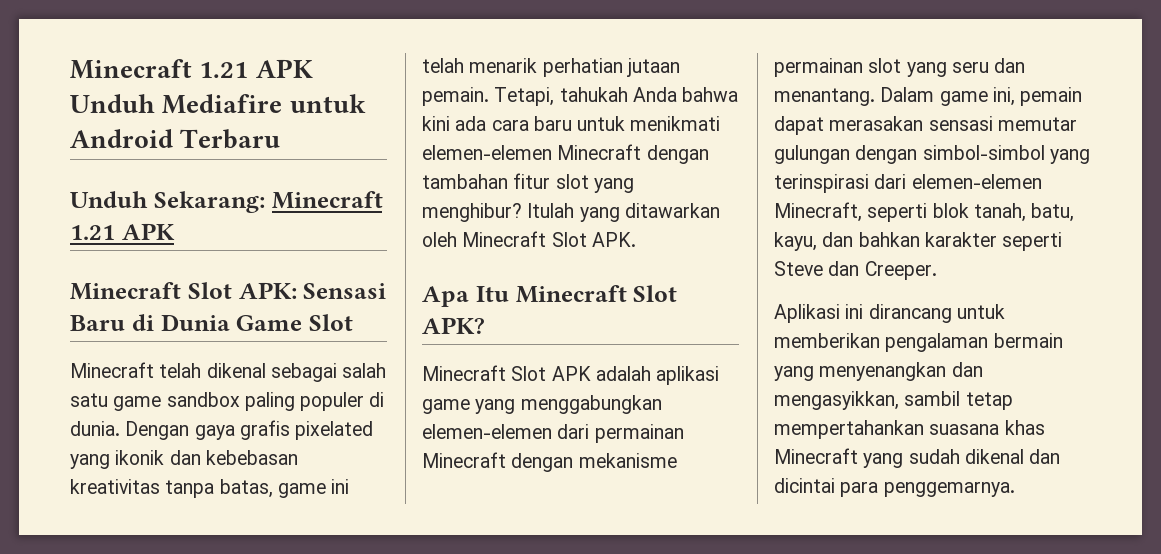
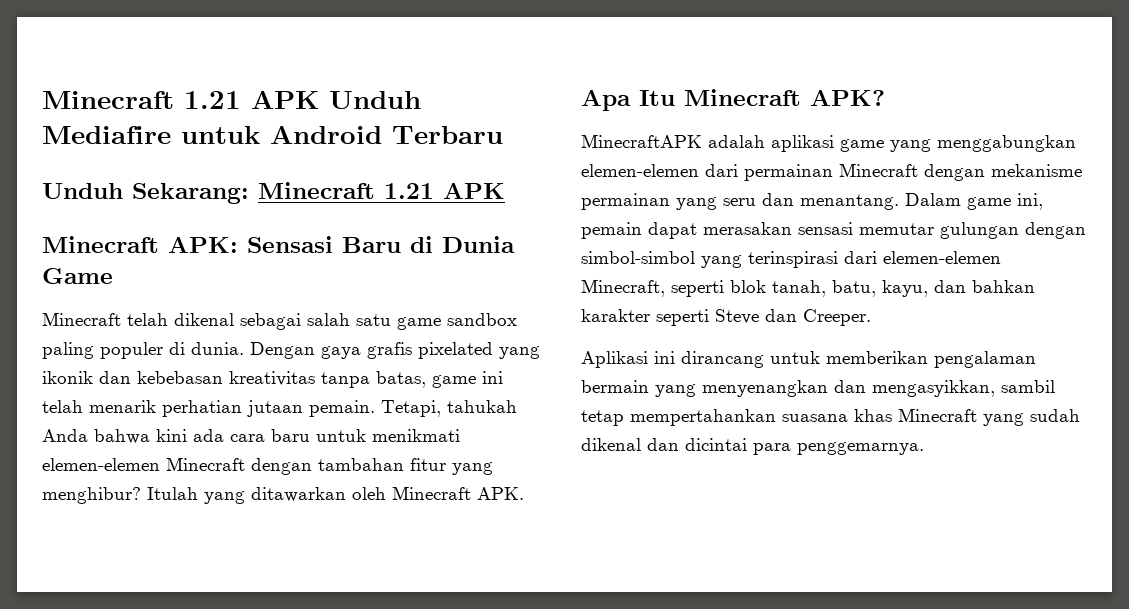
[187,282,232,299] Slot -> (159, 244) none
[309,314,353,331] Slot -> (113, 276) none
[555,174,589,189] slot -> (446, 464) none
[551,232,587,247] Slot -> (471, 493) none
[633,285,678,302] Slot -> (801, 97) none
[422,365,591,381] Minecraft Slot APK -> [581,134,702,148] MinecraftAPK
[868,58,902,73] slot -> (670, 201) none

